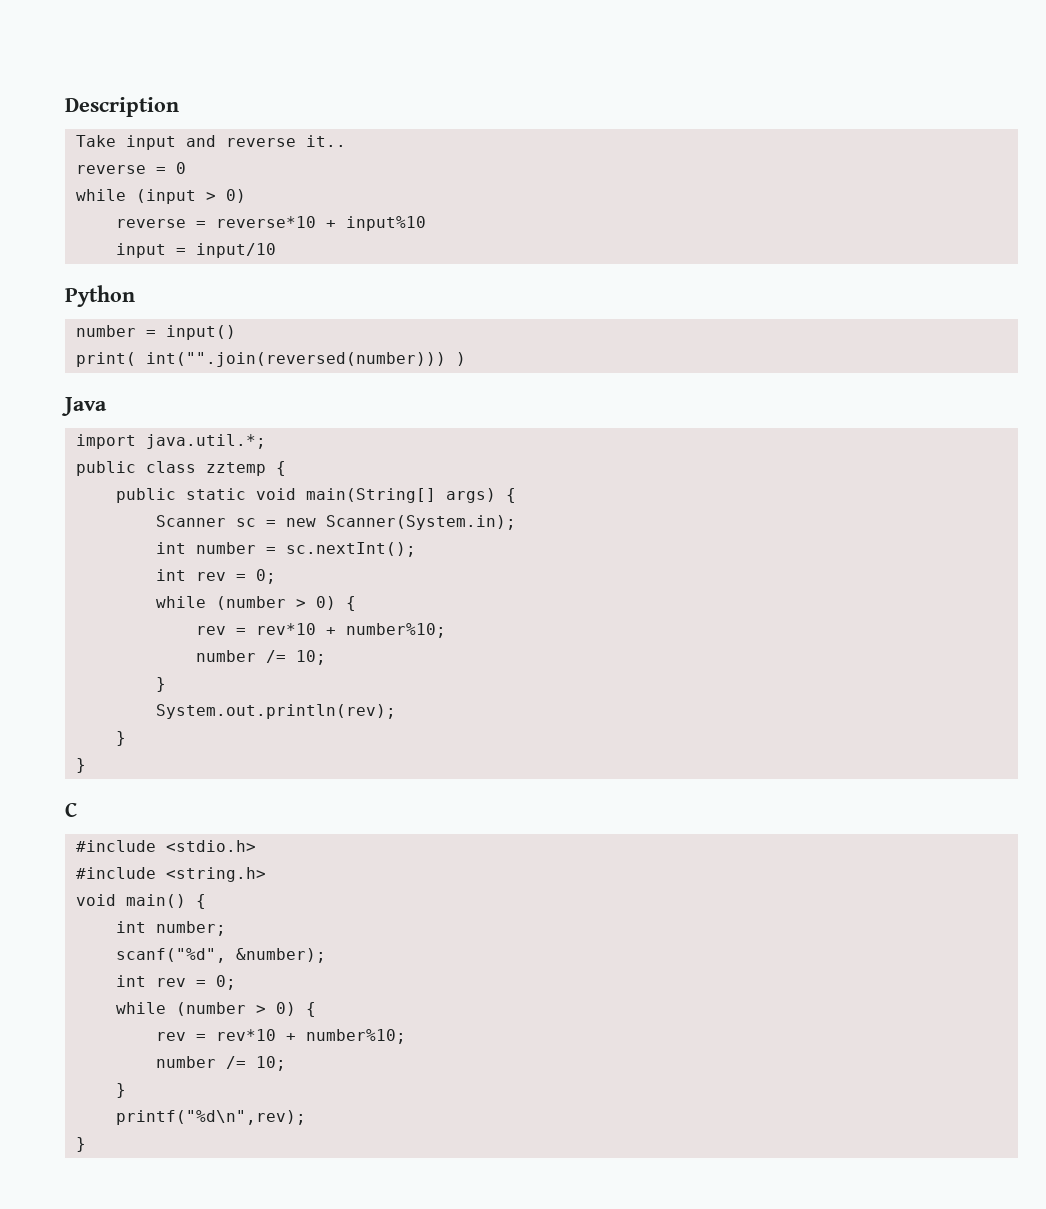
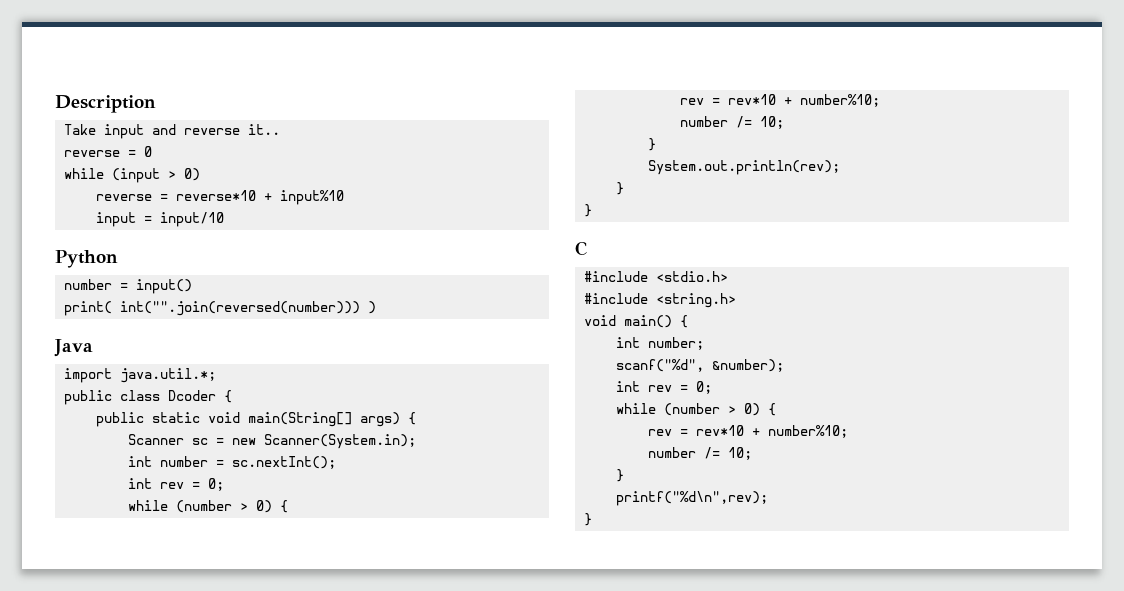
[206,462,267,476] zztemp -> [168,390,216,401] Dcoder

